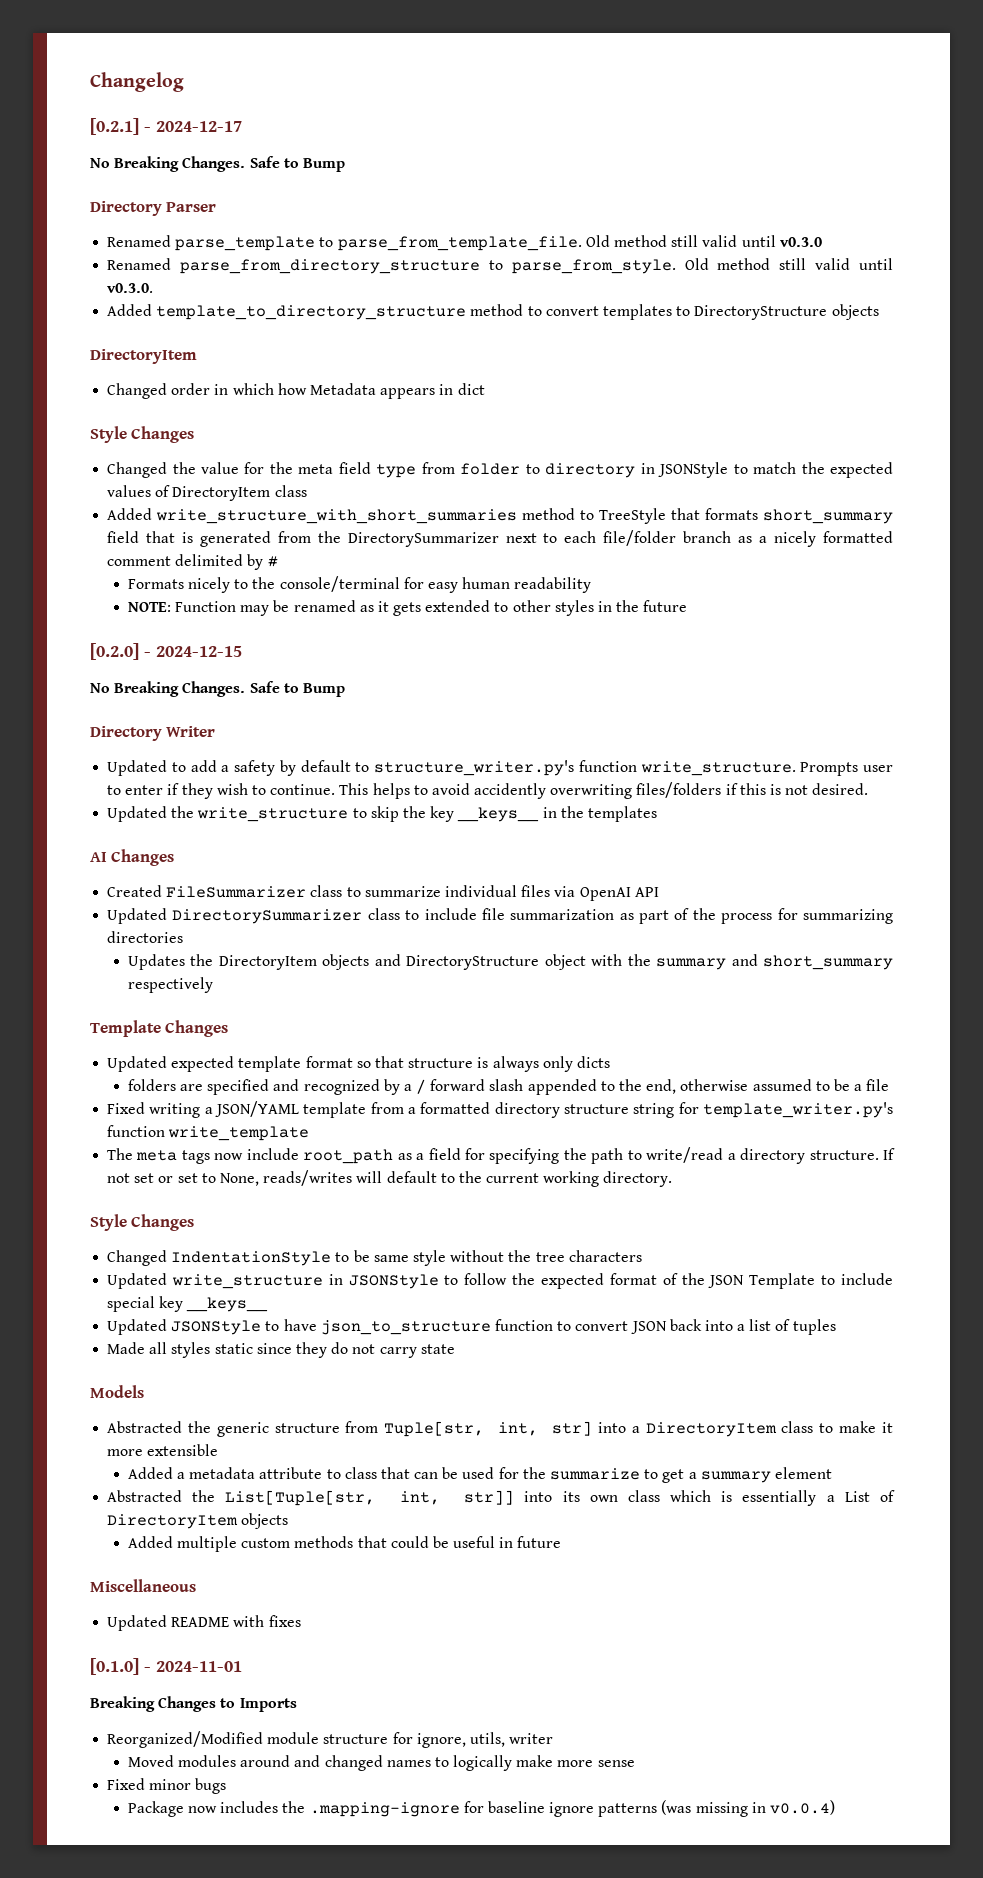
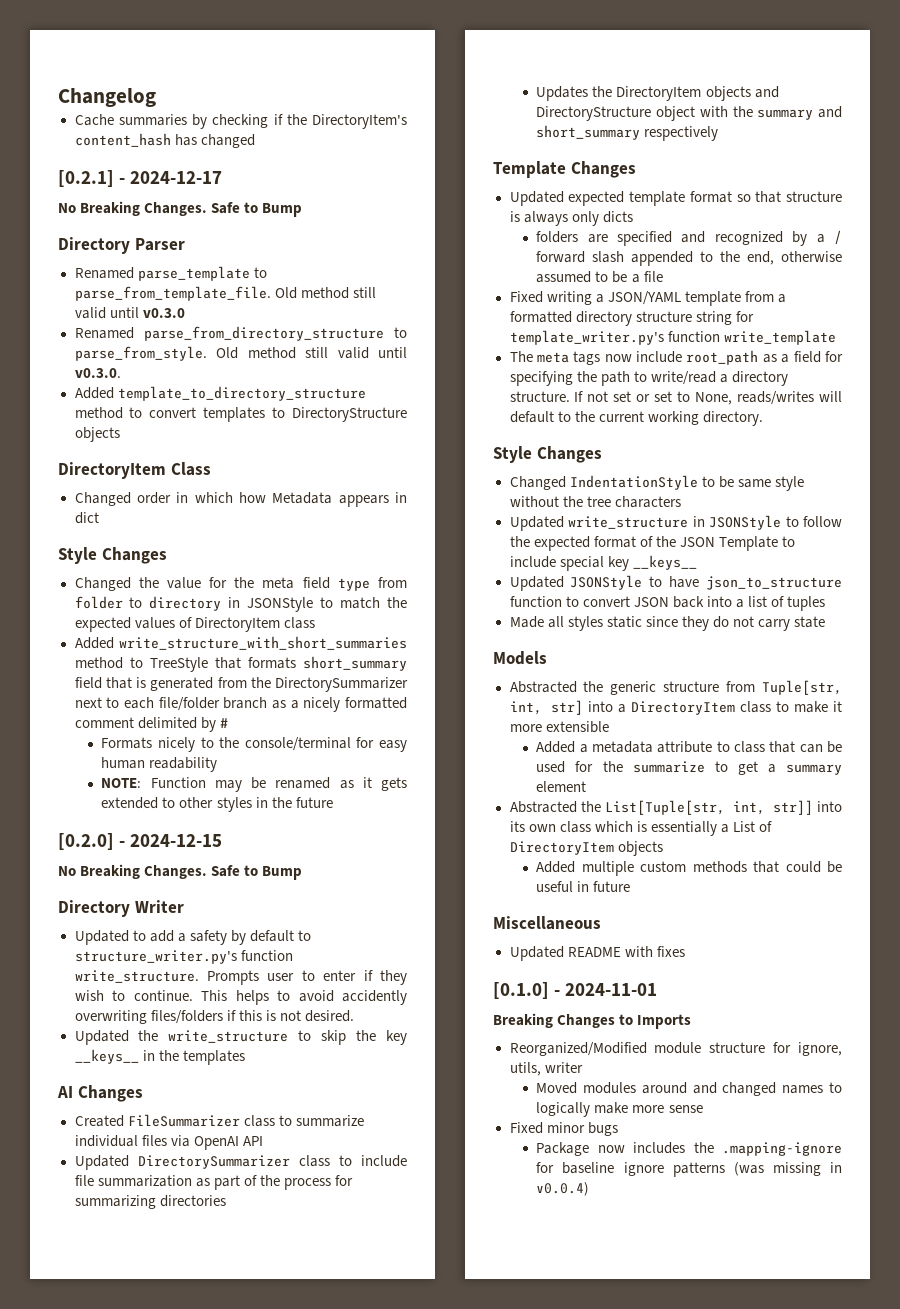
(184, 82) none -> [74,114,407,129] [74,133,255,148] // Cache summaries by checking if the DirectoryItem's content_hash has changed
(197, 356) none -> [170,462,211,476] Class

